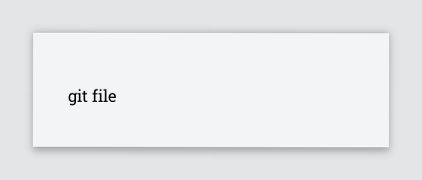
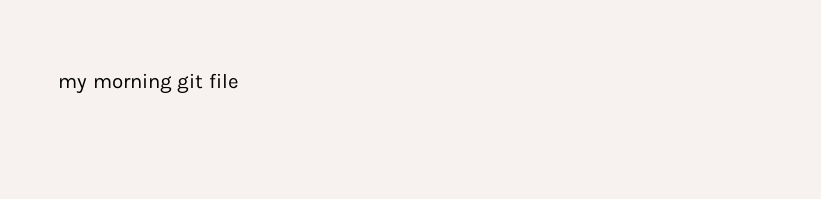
(67, 97) none -> [58,73,172,94] my morning

